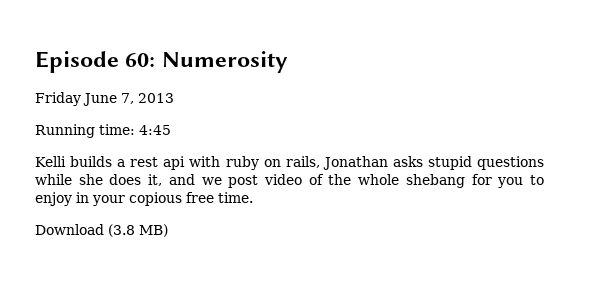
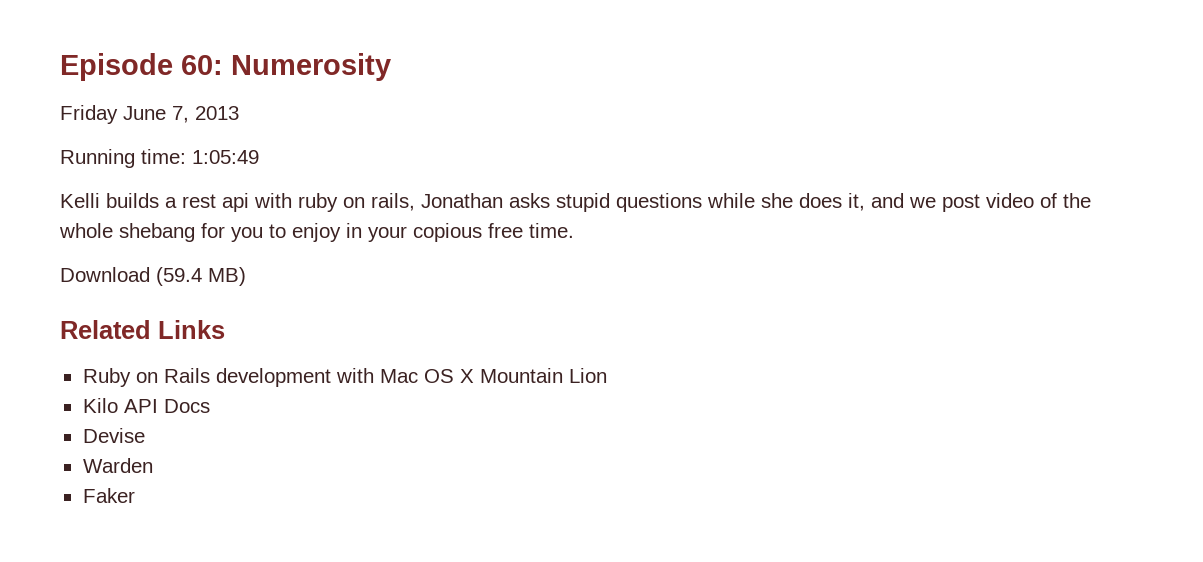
[139,125,171,135] 4:45 -> [192,150,259,164] 1:05:49
[108,224,135,237] (3.8 -> [156,267,202,286] (59.4
(168, 230) none -> [60,320,225,339] [82,368,607,387] [82,398,210,413] [82,428,145,443] [82,458,153,473] [82,488,135,503] // Related Links // Ruby on Rails development with Mac OS X Mountain Lion // Kilo API Docs // Devise // Warden // Faker

